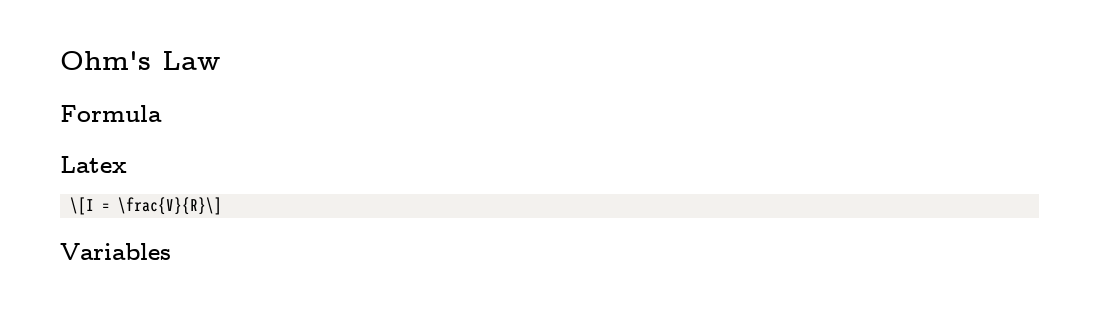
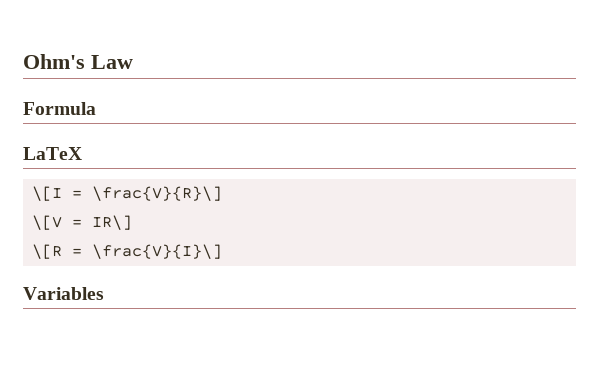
[60,156,127,173] Latex -> [23,147,82,160] LaTeX
(223, 206) none -> [32,215,133,230] [32,244,223,259] // \[V = IR\] // \[R = \frac{V}{I}\]

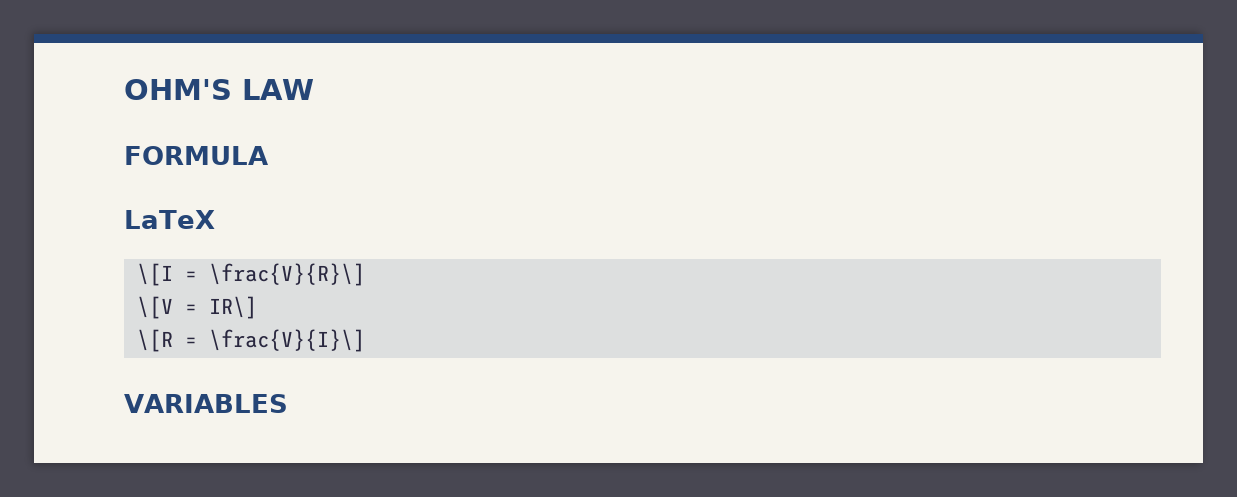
[23,54,133,69] [23,102,96,115] Ohm's Law // Formula -> [124,79,314,100] [124,146,268,165] OHM'S LAW // FORMULA
[23,287,104,300] Variables -> [124,394,288,413] VARIABLES

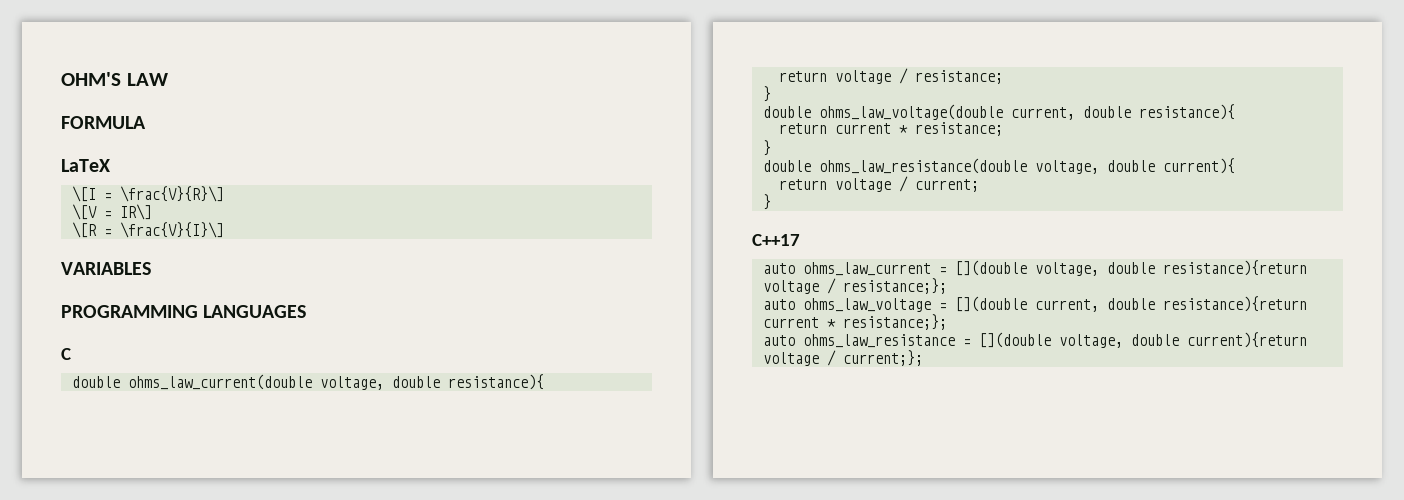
(288, 403) none -> [61,305,307,318] [61,348,71,360] [71,374,544,390] [778,68,1003,84] [762,86,771,102] [762,104,1235,120] [778,122,1003,136] [762,140,771,156] [762,158,1235,174] [778,176,979,192] [762,194,771,210] [752,234,800,246] [762,260,1307,276] [762,278,947,294] [762,296,1307,312] [762,314,947,330] [762,332,1307,348] [762,350,923,366] // PROGRAMMING LANGUAGES // C // double ohms_law_current(double voltage, double resistance){ // return voltage / resistance; // } // double ohms_law_voltage(double current, double resistance){ // return current * resistance; // } // double ohms_law_resistance(double voltage, double current){ // return voltage / current; // } // C++17 // auto ohms_law_current = [](double voltage, double resistance){return voltage / resistance;}; // auto ohms_law_voltage = [](double current, double resistance){return current * resistance;}; // auto ohms_law_resistance = [](double voltage, double current){return voltage / current;};

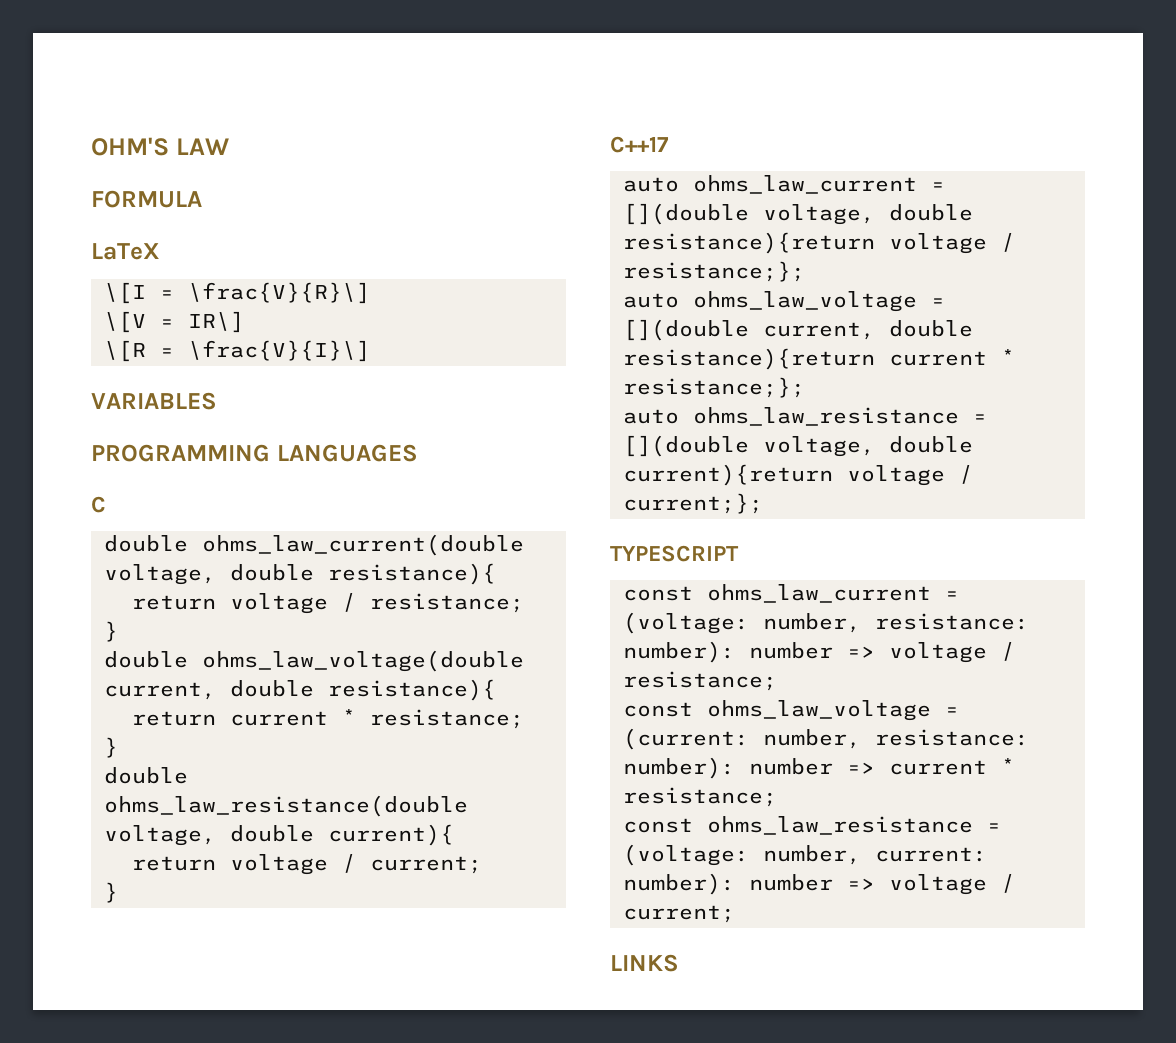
(923, 358) none -> [610,545,739,562] [622,584,959,603] [622,612,1029,634] [622,641,1015,663] [622,671,777,691] [622,700,959,721] [622,728,1029,750] [622,757,1015,779] [622,787,777,807] [622,816,1001,835] [622,844,987,866] [622,873,1015,895] [622,905,735,923] [610,954,679,972] // TYPESCRIPT // const ohms_law_current = (voltage: number, resistance: number): number => voltage / resistance; // const ohms_law_voltage = (current: number, resistance: number): number => current * resistance; // const ohms_law_resistance = (voltage: number, current: number): number => voltage / current; // LINKS

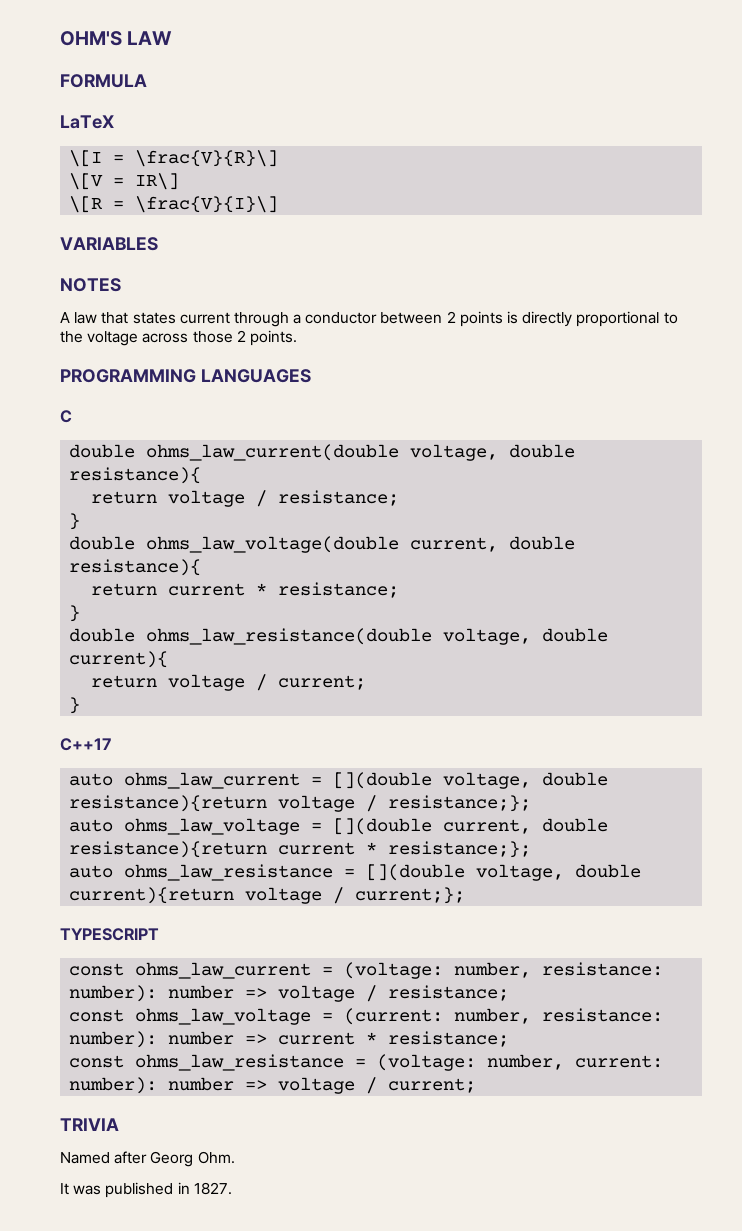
(217, 401) none -> [60,278,121,292] [60,311,678,327] [60,330,297,346] // NOTES // A law that states current through a conductor between 2 points is directly proportional to the voltage across those 2 points.
[610,954,679,972] LINKS -> [60,1118,119,1131] [60,1151,235,1167] [60,1182,232,1198] TRIVIA // Named after Georg Ohm. // It was published in 1827.

